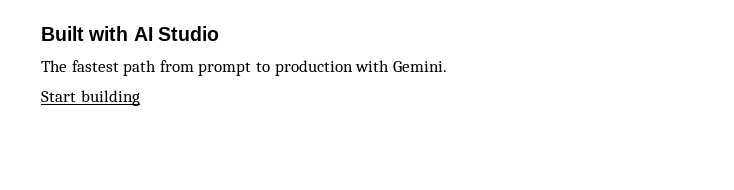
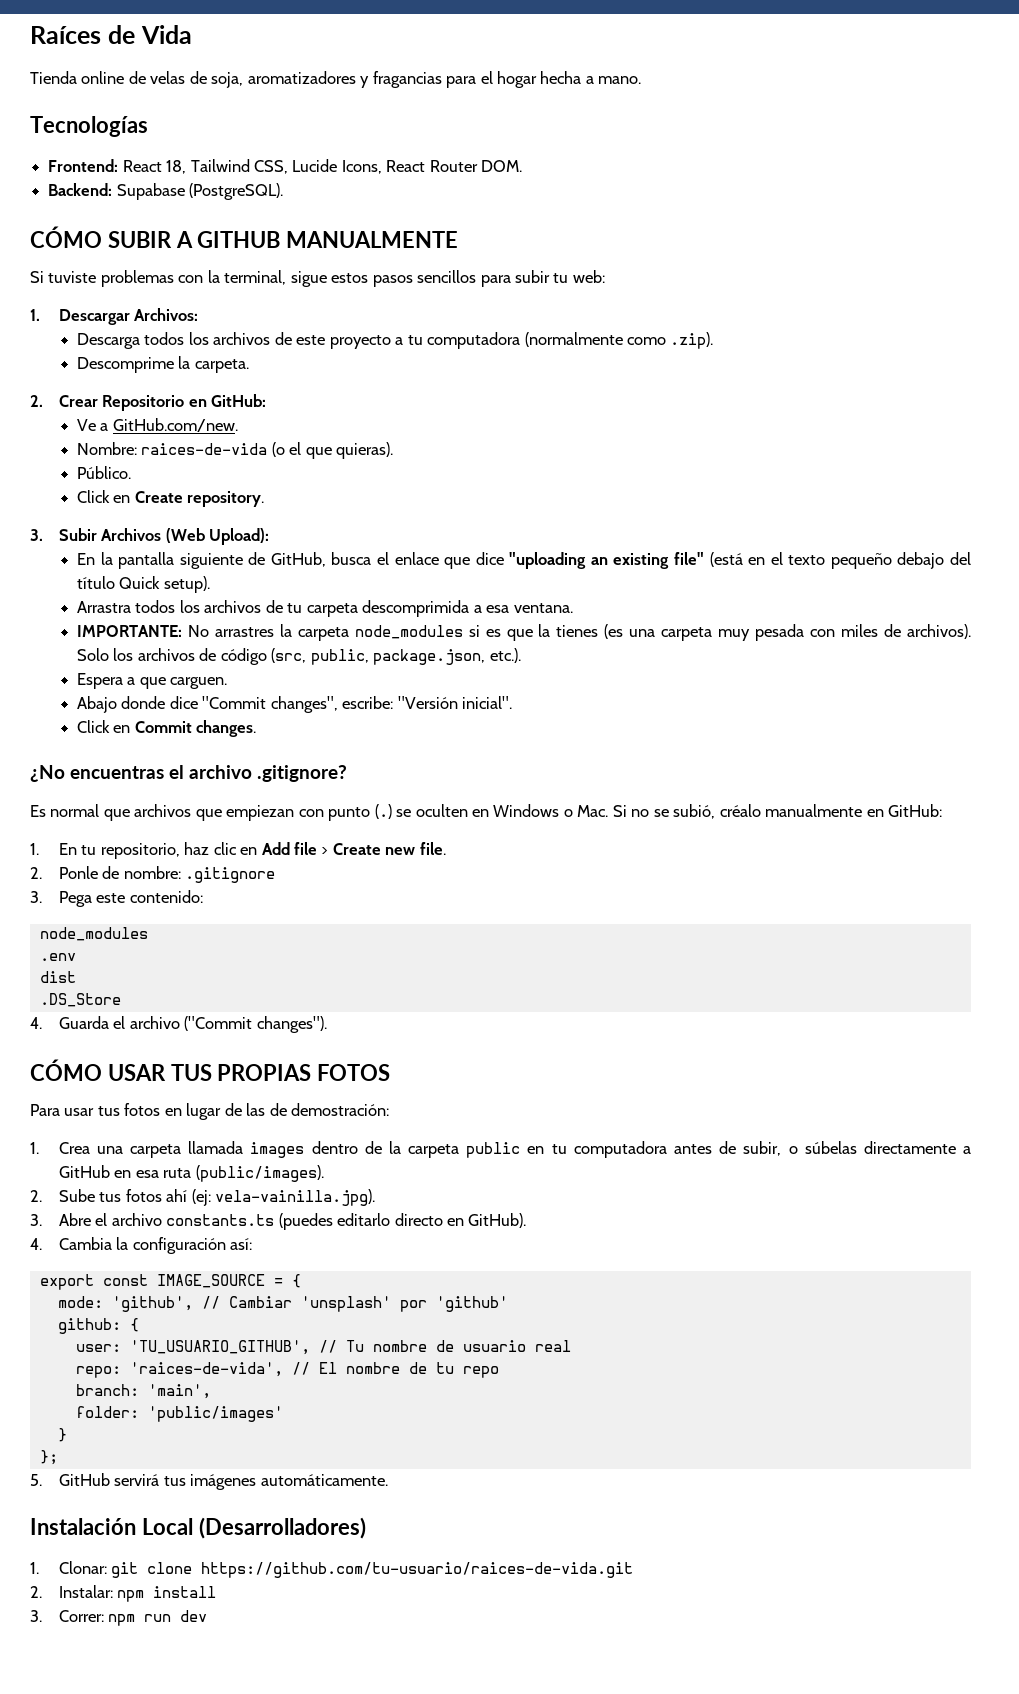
[41,26,219,41] [41,60,447,76] [41,90,140,106] Built with AI Studio // The fastest path from prompt to production with Gemini. // Start building -> [30,25,192,44] [30,71,642,88] [30,116,148,137] [48,159,523,174] [48,183,284,200] [30,226,459,248] [30,270,605,287] [30,308,199,325] [76,332,714,349] [76,356,249,373] [30,394,267,411] [76,418,238,432] [76,442,394,459] [76,466,131,479] [76,490,265,507] [30,528,270,545] [76,552,972,569] [76,576,210,593] [76,600,573,617] [76,624,971,641] [76,648,521,665] [76,673,228,689] [76,696,513,713] [76,720,257,737] [30,765,347,782] [30,804,943,821] [30,842,446,859] [30,866,276,883] [30,890,203,907] [39,927,148,941] [39,953,76,961] [39,971,76,983] [39,993,121,1007] [30,1016,327,1033] [30,1059,391,1081] [30,1103,390,1120] [30,1141,971,1158] [58,1165,324,1182] [30,1189,376,1206] [30,1213,527,1230] [30,1237,253,1254] [39,1274,301,1290] [57,1296,508,1312] [57,1318,139,1334] [75,1340,571,1355] [75,1362,499,1378] [75,1384,211,1399] [75,1406,283,1422] [57,1428,67,1442] [39,1450,58,1465] [30,1473,388,1490] [30,1517,366,1539] [30,1561,634,1578] [30,1585,217,1602] [30,1610,208,1626] Raíces de Vida // Tienda online de velas de soja, aromatizadores y fragancias para el hogar hecha a mano. // Tecnologías // Frontend: React 18, Tailwind CSS, Lucide Icons, React Router DOM. // Backend: Supabase (PostgreSQL). // CÓMO SUBIR A GITHUB MANUALMENTE // Si tuviste problemas con la terminal, sigue estos pasos sencillos para subir tu web: // 1. Descargar Archivos: // Descarga todos los archivos de este proyecto a tu computadora (normalmente como .zip). // Descomprime la carpeta. // 2. Crear Repositorio en GitHub: // Ve a GitHub.com/new. // Nombre: raices-de-vida (o el que quieras). // Público. // Click en Create repository. // 3. Subir Archivos (Web Upload): // En la pantalla siguiente de GitHub, busca el enlace que dice "uploading an existing file" (está en el texto pequeño debajo del título Quick setup). // Arrastra todos los archivos de tu carpeta descomprimida a esa ventana. // IMPORTANTE: No arrastres la carpeta node_modules si es que la tienes (es una carpeta muy pesada con miles de archivos). Solo los archivos de código (src, public, package.json, etc.). // Espera a que carguen. // Abajo donde dice "Commit changes", escribe: "Versión inicial". // Click en Commit changes. // ¿No encuentras el archivo .gitignore? // Es normal que archivos que empiezan con punto (.) se oculten en Windows o Mac. Si no se subió, créalo manualmente en GitHub: // 1. En tu repositorio, haz clic en Add file > Create new file. // 2. Ponle de nombre: .gitignore // 3. Pega este contenido: // node_modules // .env // dist // .DS_Store // 4. Guarda el archivo ("Commit changes"). // CÓMO USAR TUS PROPIAS FOTOS // Para usar tus fotos en lugar de las de demostración: // 1. Crea una carpeta llamada images dentro de la carpeta public en tu computadora antes de subir, o súbelas directamente a GitHub en esa ruta (public/images). // 2. Sube tus fotos ahí (ej: vela-vainilla.jpg). // 3. Abre el archivo constants.ts (puedes editarlo directo en GitHub). // 4. Cambia la configuración así: // export const IMAGE_SOURCE = { // mode: 'github', // Cambiar 'unsplash' por 'github' // github: { // user: 'TU_USUARIO_GITHUB', // Tu nombre de usuario real // repo: 'raices-de-vida', // El nombre de tu repo // branch: 'main', // folder: 'public/images' // } // }; // 5. GitHub servirá tus imágenes automáticamente. // Instalación Local (Desarrolladores) // 1. Clonar: git clone https://github.com/tu-usuario/raices-de-vida.git // 2. Instalar: npm install // 3. Correr: npm run dev

